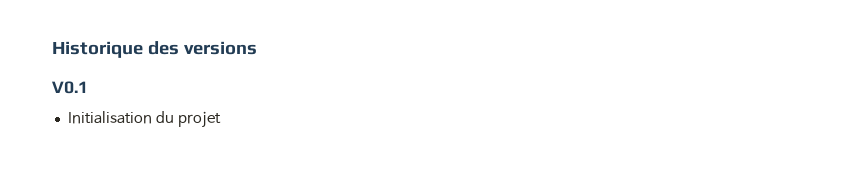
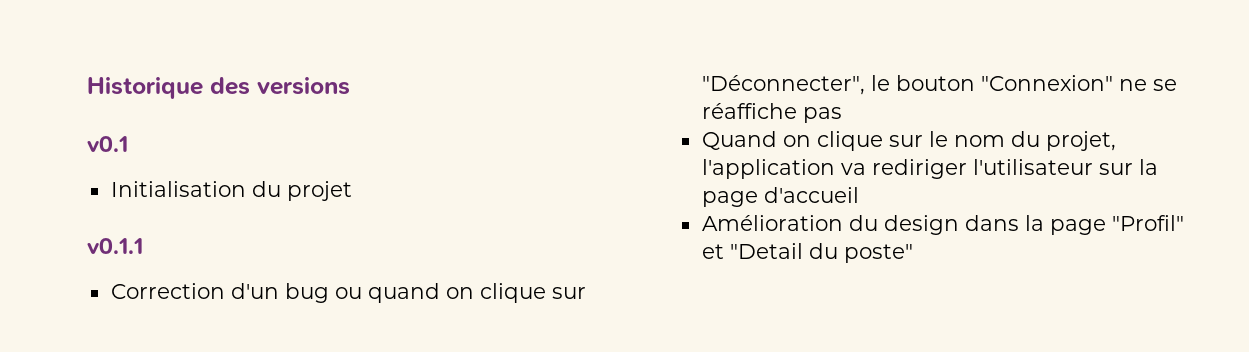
[52,81,88,94] V0.1 -> [87,136,128,152] v0.1
(221, 119) none -> [87,238,143,254] [110,283,586,303] [701,75,1177,95] [701,103,842,123] [701,131,1116,151] [701,159,1158,179] [701,187,859,207] [701,215,1184,235] [701,243,913,263] // v0.1.1 // Correction d'un bug ou quand on clique sur "Déconnecter", le bouton "Connexion" ne se réaffiche pas // Quand on clique sur le nom du projet, l'application va rediriger l'utilisateur sur la page d'accueil // Amélioration du design dans la page "Profil" et "Detail du poste"

